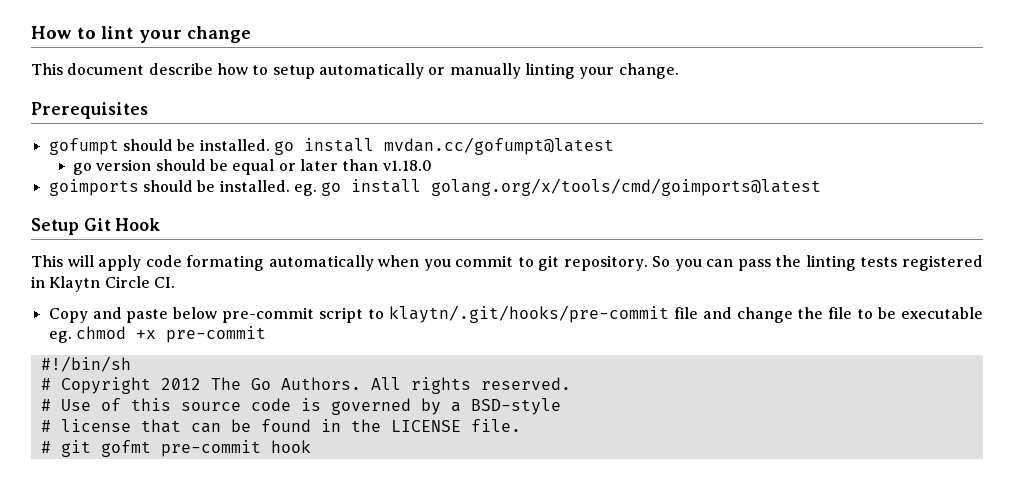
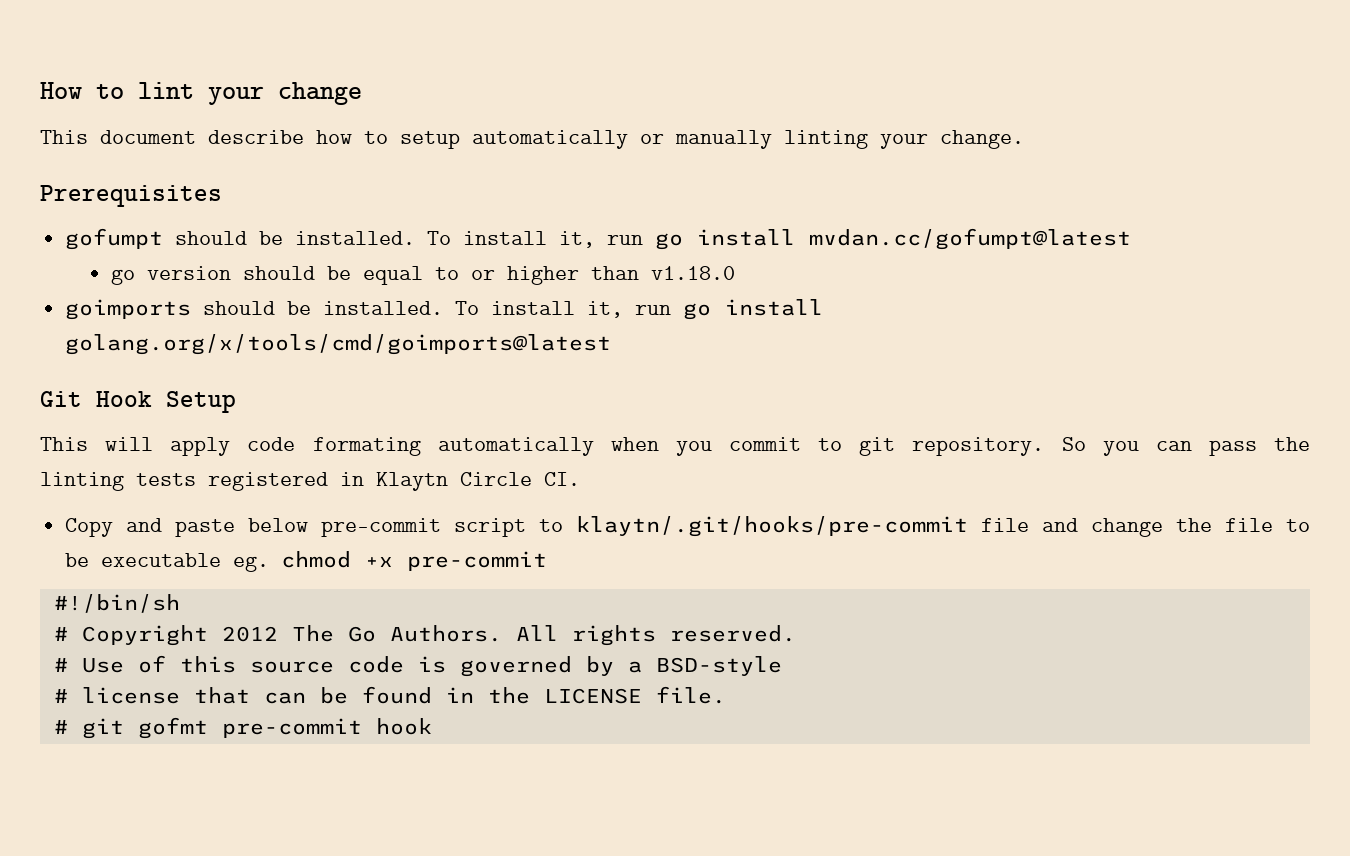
(270, 145) none -> [427,231,644,248] To install it, run
[278,159,339,171] or later -> [435,266,580,285] to or higher
[293,184,317,196] eg. -> [455,301,672,318] To install it, run
[31,218,79,235] Setup -> (612, 344) none
(161, 224) none -> [166,391,236,413] Setup

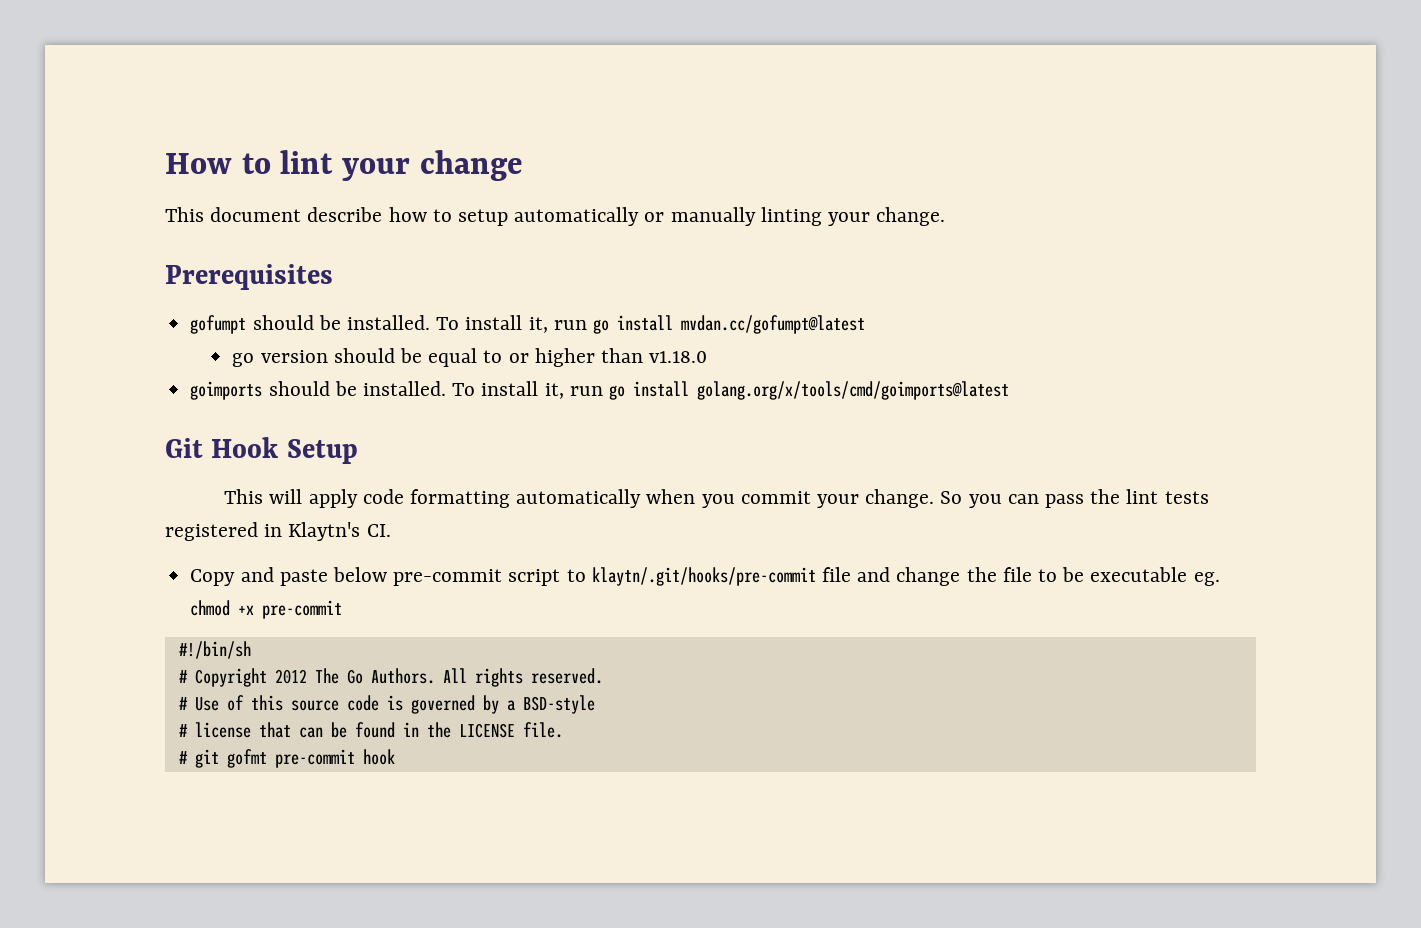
[312,437,421,456] formating -> [409,489,510,508] formatting
[818,437,1045,456] to git repository. -> [817,489,935,508] your change.
[40,472,124,491] linting -> [1126,489,1159,504] lint
[376,472,532,491] Klaytn Circle -> [288,522,361,541] Klaytn's

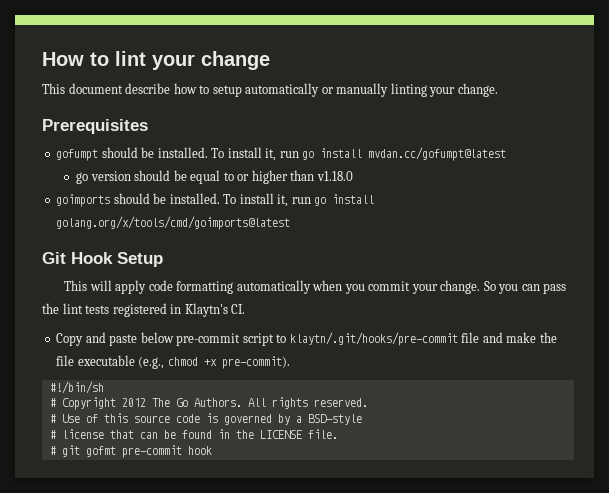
[896,567,961,586] change -> [506,332,537,343] make
[1038,567,1220,586] to be executable eg. -> [77,355,165,369] executable (e.g.,
[262,600,343,619] pre-commit -> [221,356,290,369] pre-commit).

